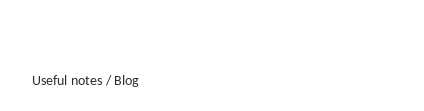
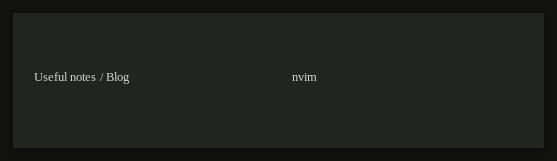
(140, 81) none -> [292,73,317,81] // nvim

